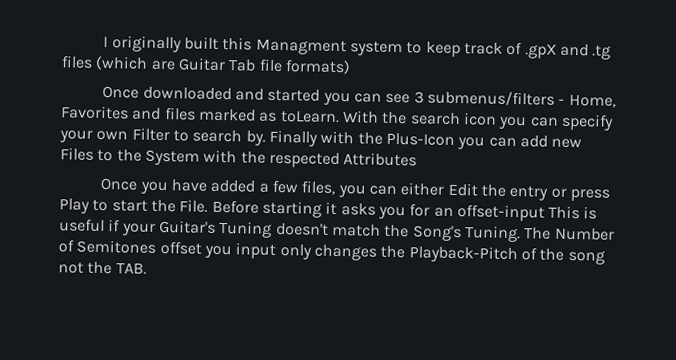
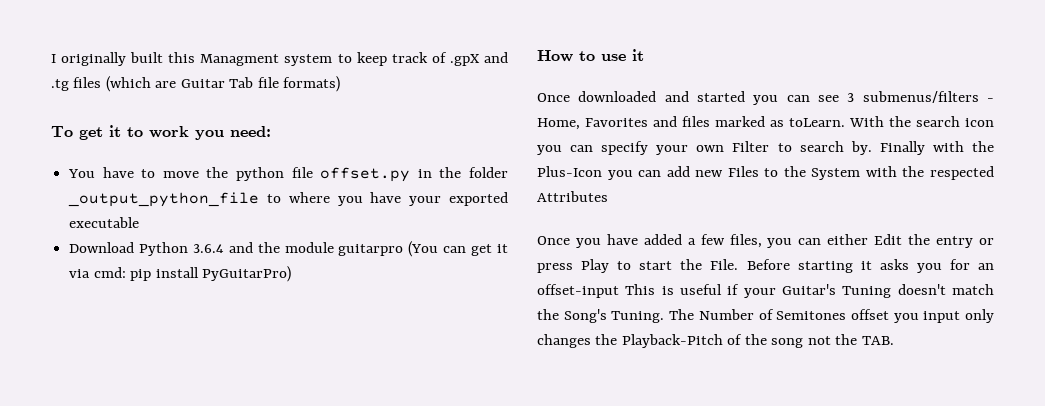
(351, 67) none -> [51,125,271,140] [68,167,508,182] [68,192,508,207] [69,217,140,228] [69,241,508,257] [69,266,291,282] [537,49,644,62] // To get it to work you need: // You have to move the python file offset.py in the folder _output_python_file to where you have your exported executable // Download Python 3.6.4 and the module guitarpro (You can get it via cmd: pip install PyGuitarPro) // How to use it

